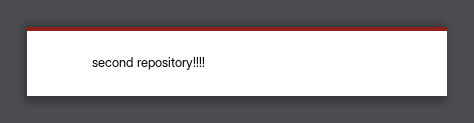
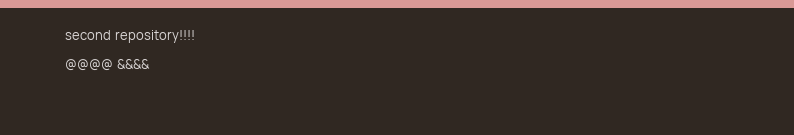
(205, 63) none -> [65,59,150,71] // @@@@ &&&&

